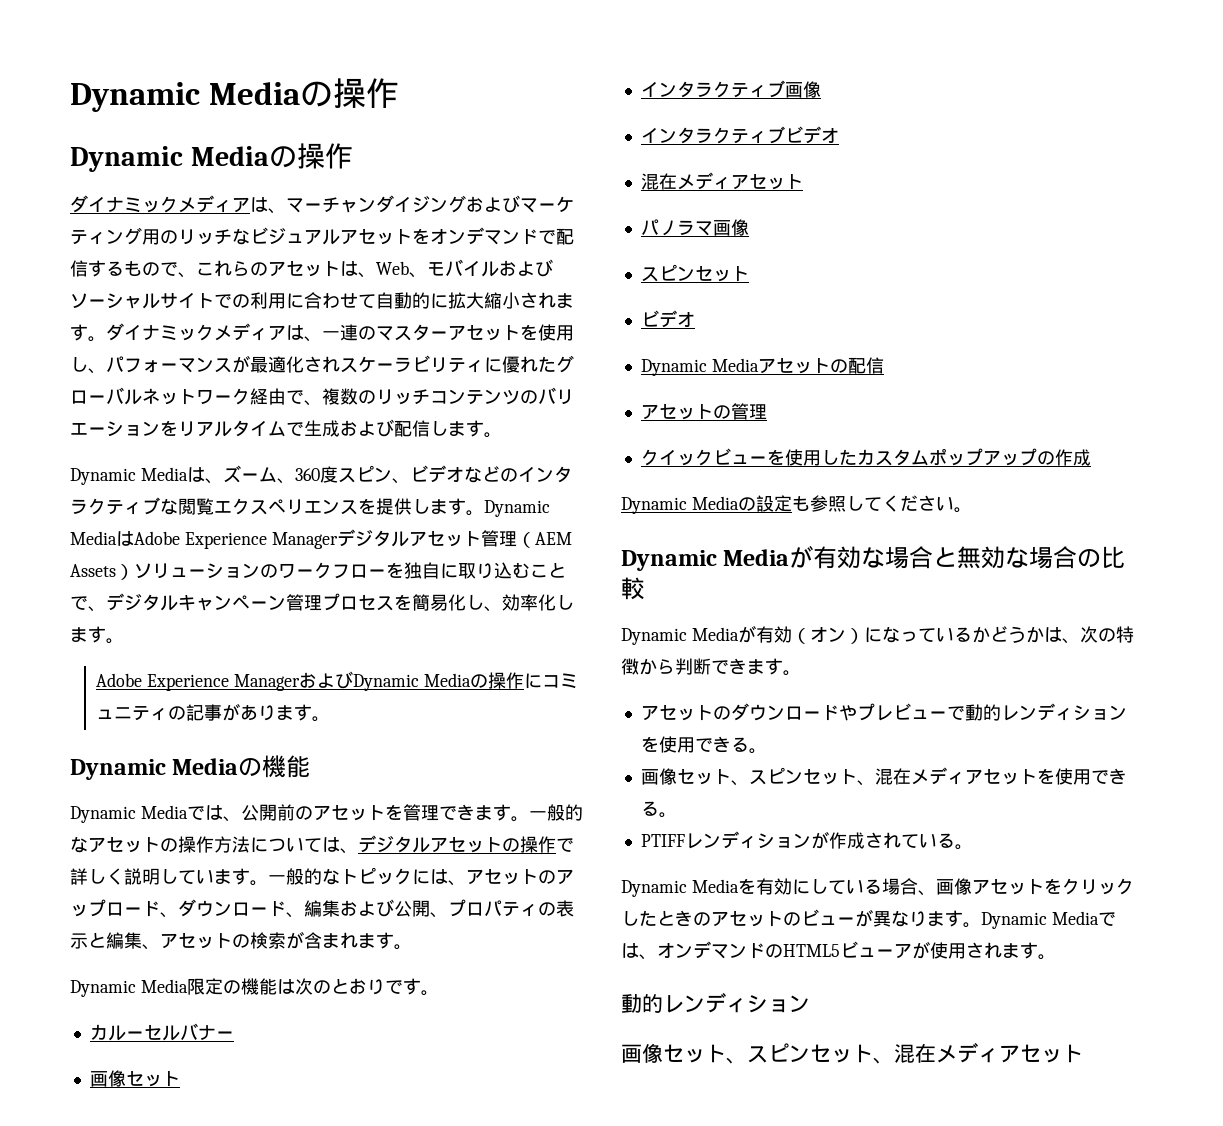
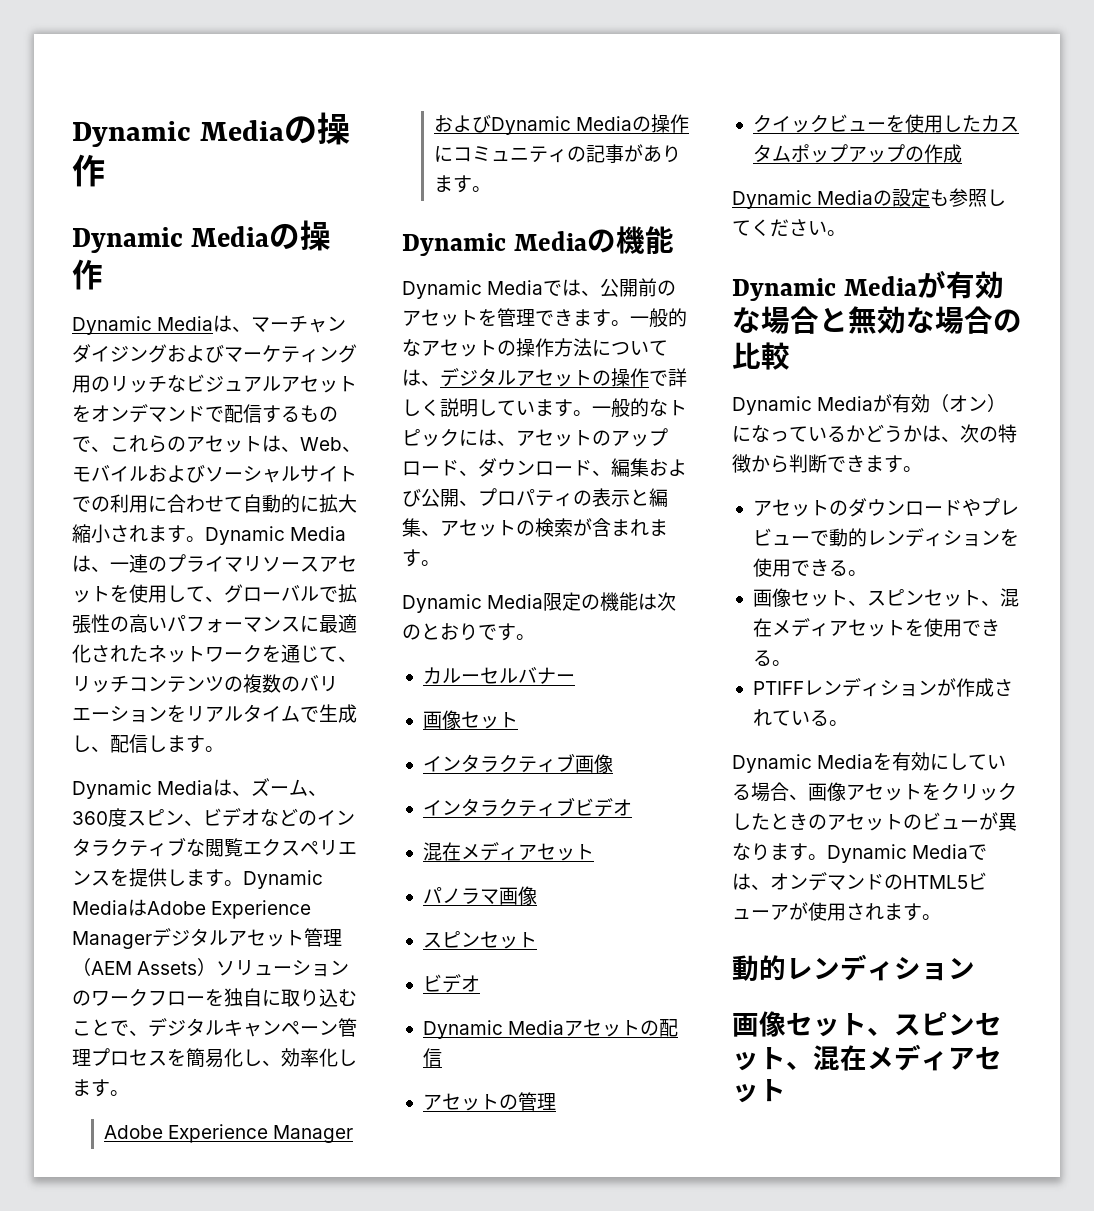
[70,195,250,213] ダイナミックメディア -> [72,316,214,335] Dynamic Media
[106,323,574,342] [70,357,106,374] ダイナミックメディアは、一連のマスターアセットを使用し、 -> [205,526,347,545] [72,554,357,573] [72,584,357,603] [72,614,167,634] Dynamic Mediaは、一連のプライマリソースアセットを使用して、グローバルで拡張性の高い
[232,355,250,373] が -> [300,616,319,632] に
[340,355,574,373] [70,387,376,406] スケーラビリティに優れたグローバルネットワーク経由で、複数の -> [129,644,357,663] たネットワークを通じて、
(538, 397) none -> [243,674,300,693] 複数の
[340,419,394,437] および -> [72,735,110,752] し、

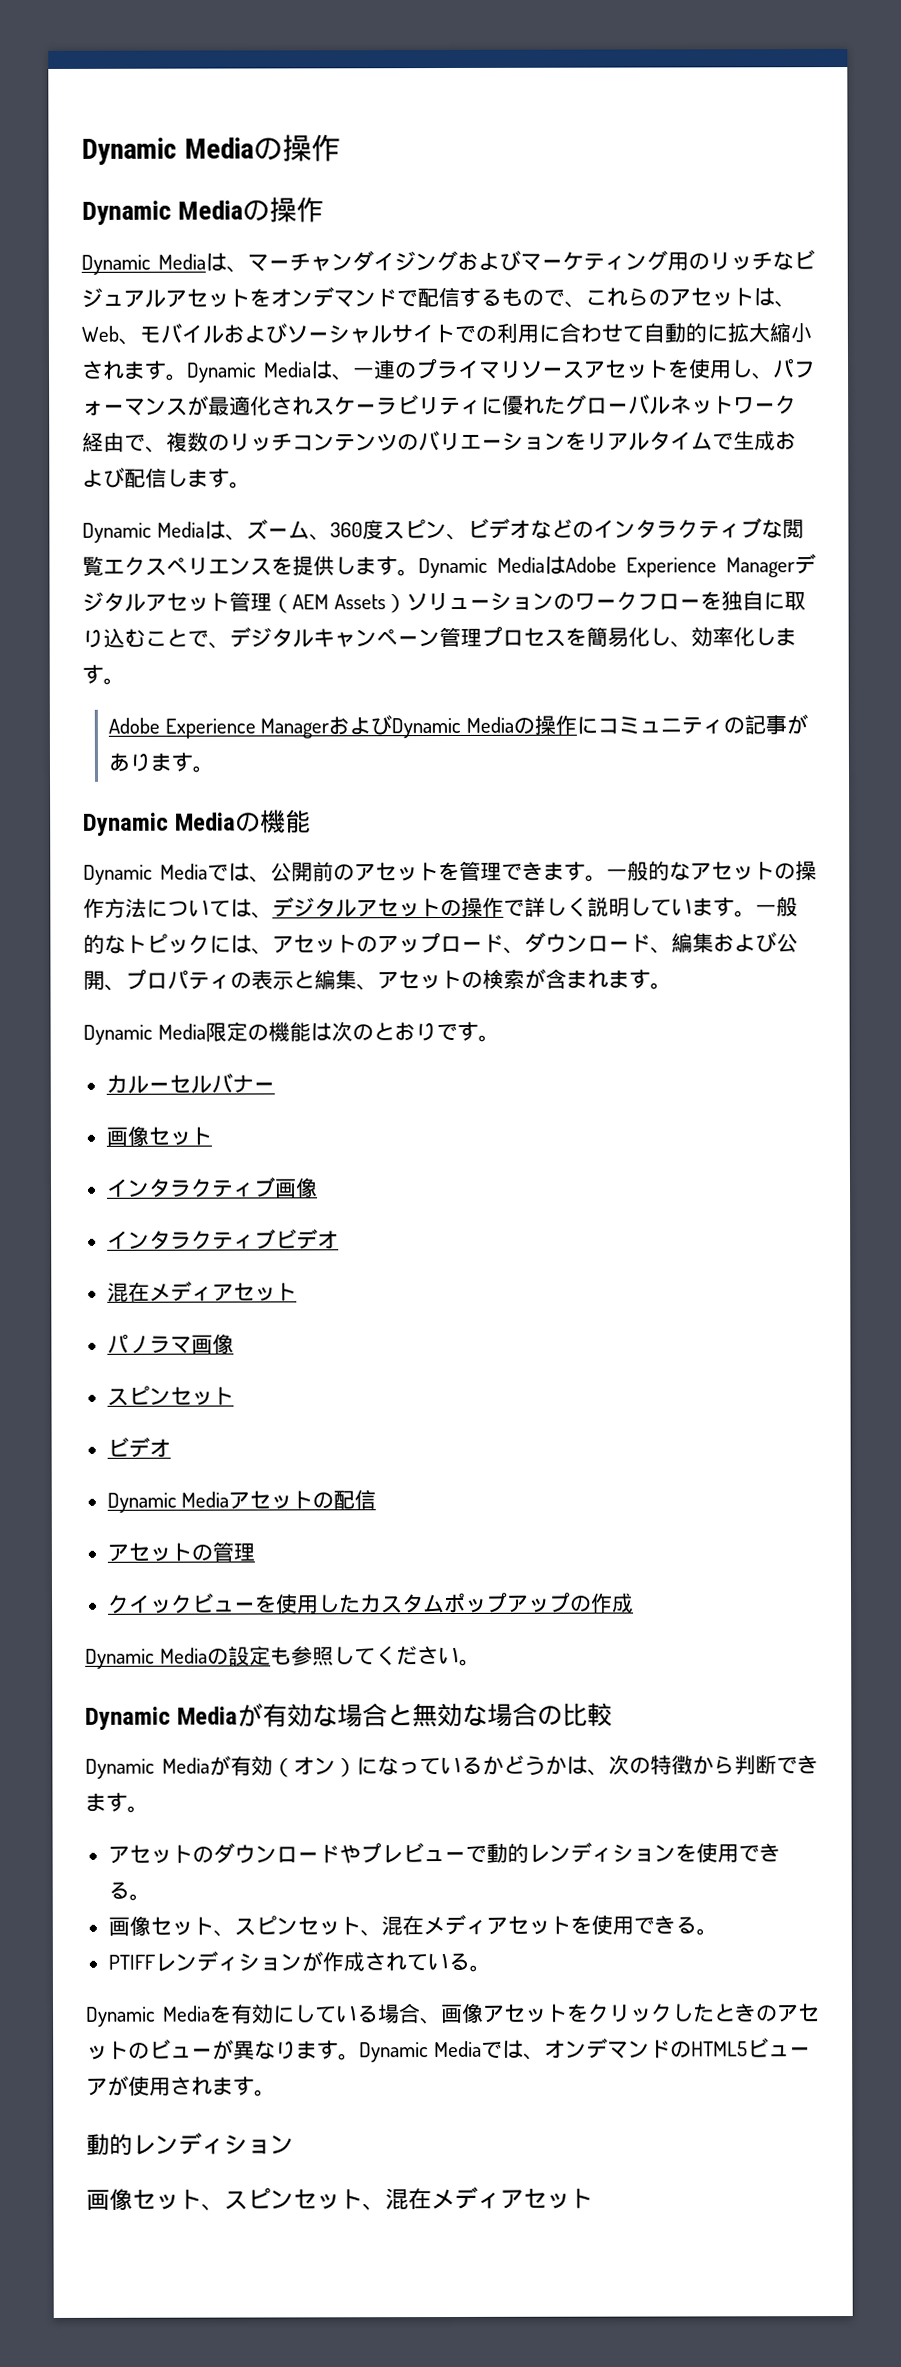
[186,584,357,603] [72,614,167,634] て、グローバルで拡張性の高い -> [752,372,774,380] 、
[300,616,319,632] に -> [187,395,209,416] が
[129,644,357,663] たネットワークを通じて、 -> [313,394,797,416] [82,431,230,453] スケーラビリティに優れたグローバルネットワーク経由で、複数の
[243,674,300,693] 複数の -> (419, 442) none
[72,735,110,752] し、 -> [775,431,797,451] [82,467,125,488] および

